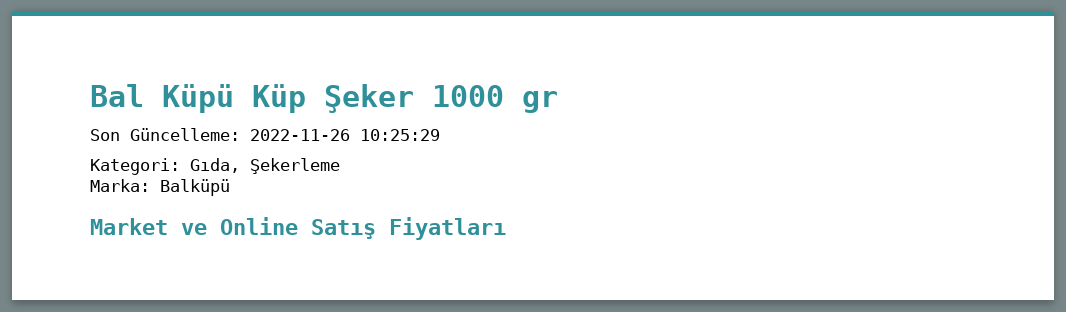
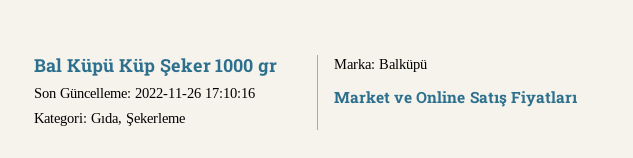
[360,129,440,141] 10:25:29 -> [205,88,255,98] 17:10:16

